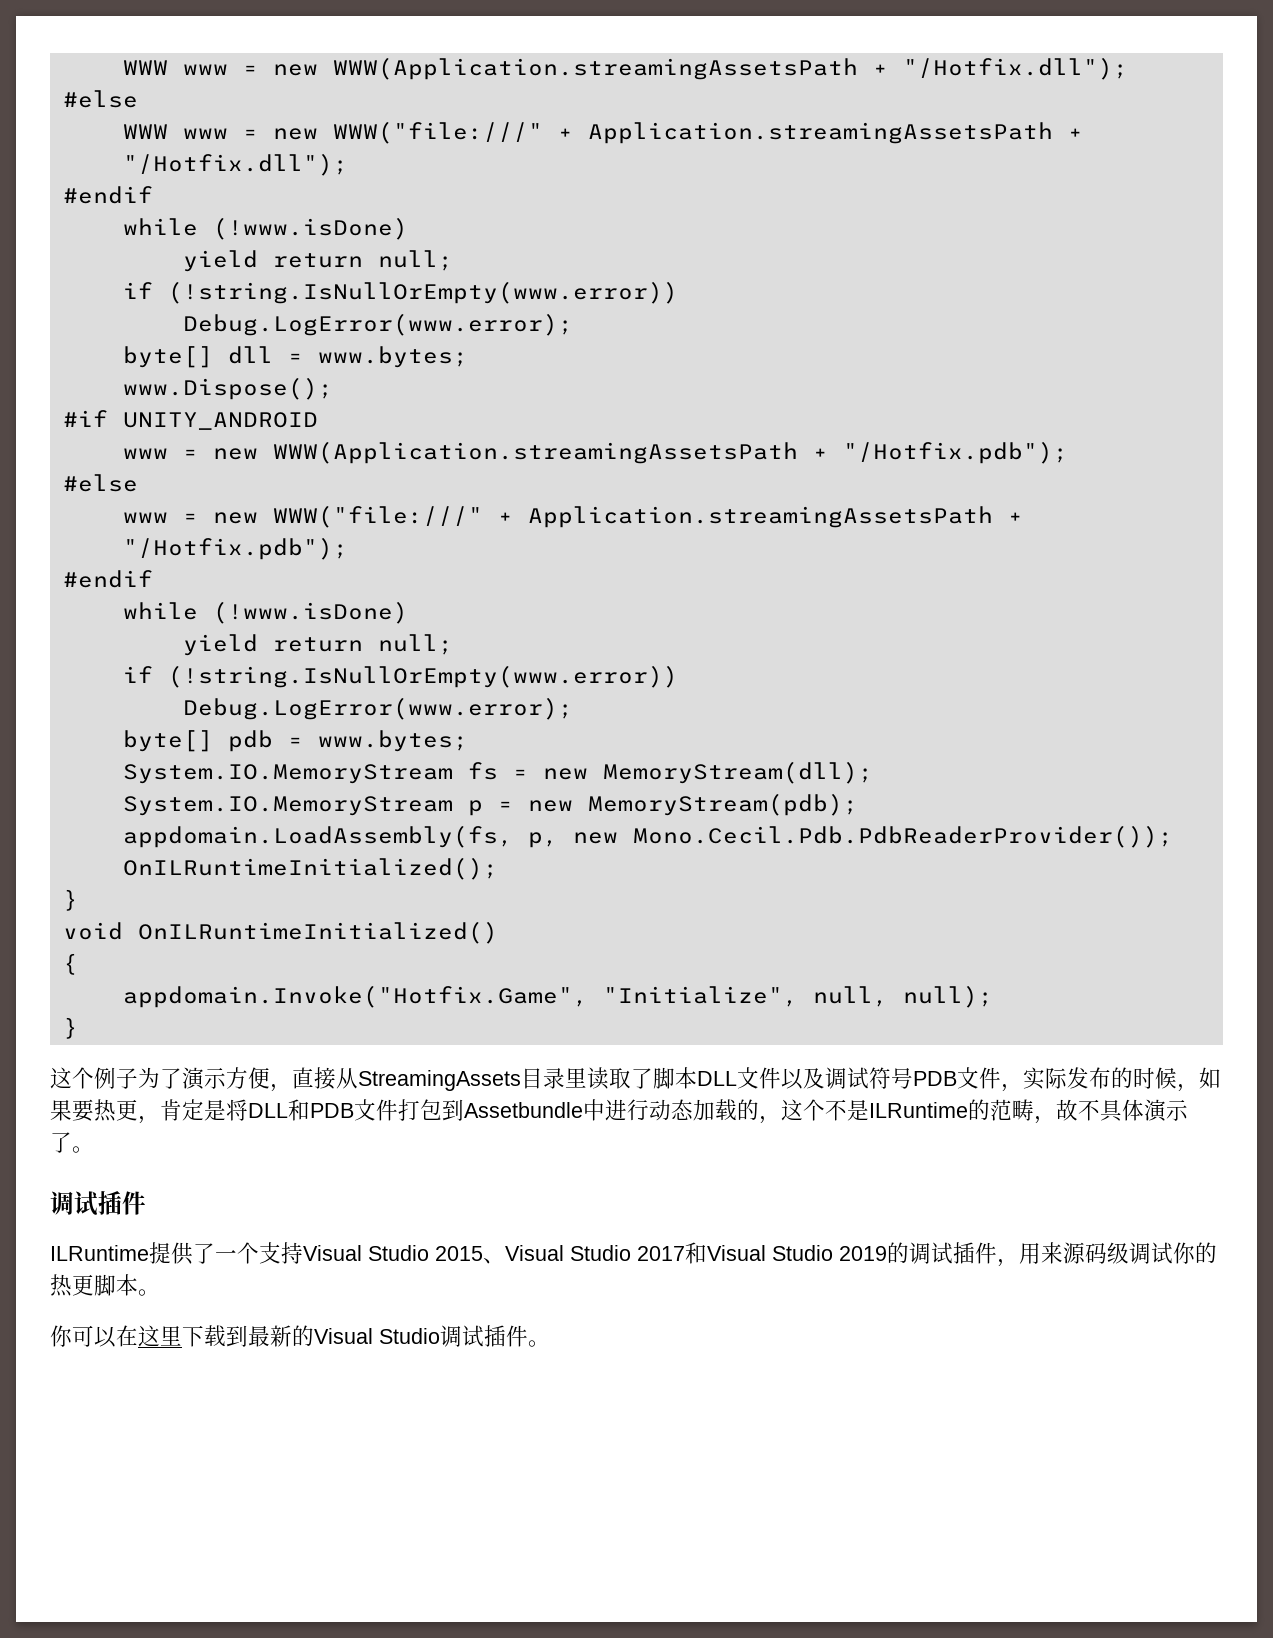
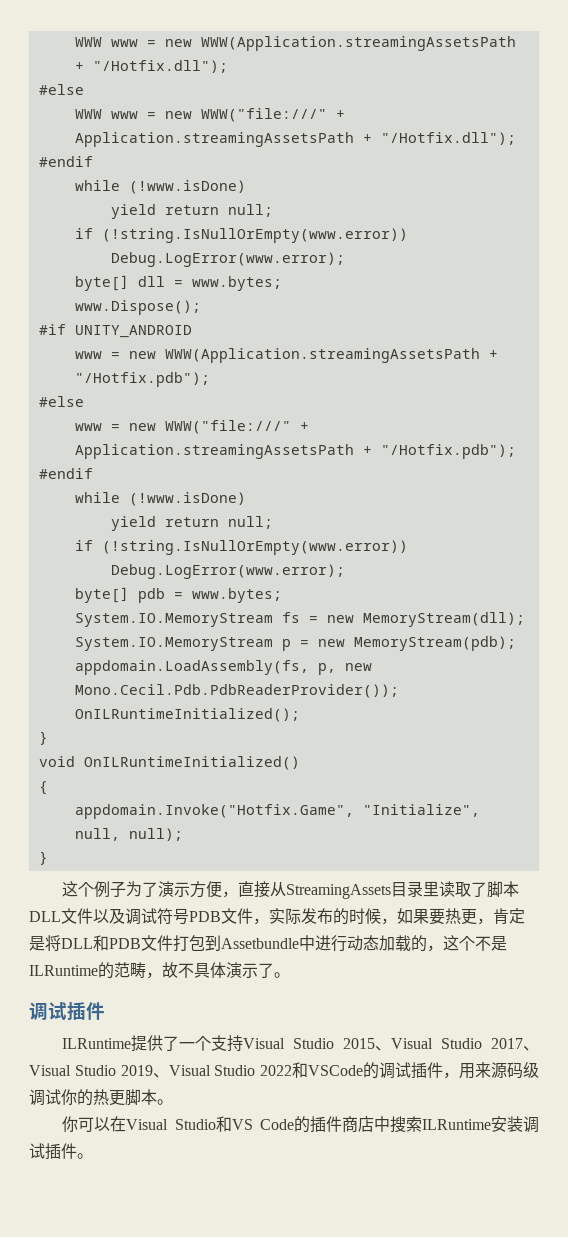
[685,1242,707,1264] 和 -> [523,1046,539,1051] 、
(887, 1253) none -> [152,1062,363,1078] 、Visual Studio 2022和VSCode
[138,1325,440,1347] 这里下载到最新的Visual Studio -> [126,1116,523,1133] Visual Studio和VS Code的插件商店中搜索ILRuntime安装

